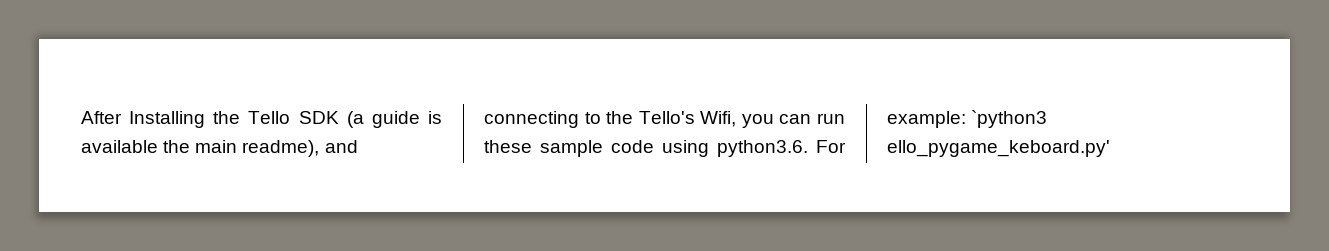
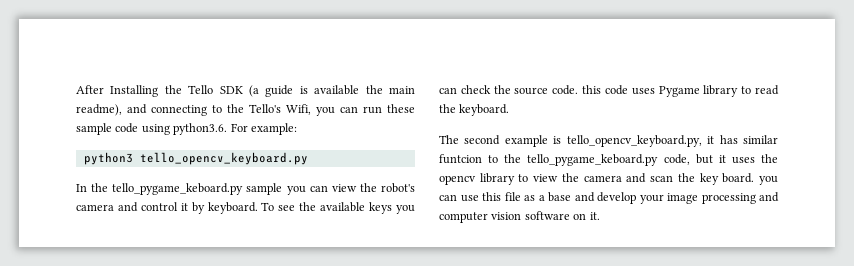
[971,110,1048,128] [887,140,1110,157] `python3 ello_pygame_keboard.py' -> [83,152,308,165] [76,183,415,195] [76,202,415,214] [439,85,779,97] [439,104,510,116] [439,135,778,147] [439,154,778,166] [439,173,778,185] [439,192,779,204] [439,211,600,223] // python3 tello_opencv_keyboard.py // In the tello_pygame_keboard.py sample you can view the robot's camera and control it by keyboard. To see the available keys you can check the source code. this code uses Pygame library to read the keyboard. // The second example is tello_opencv_keyboard.py, it has similar funtcion to the tello_pygame_keboard.py code, but it uses the opencv library to view the camera and scan the key board. you can use this file as a base and develop your image processing and computer vision software on it.

